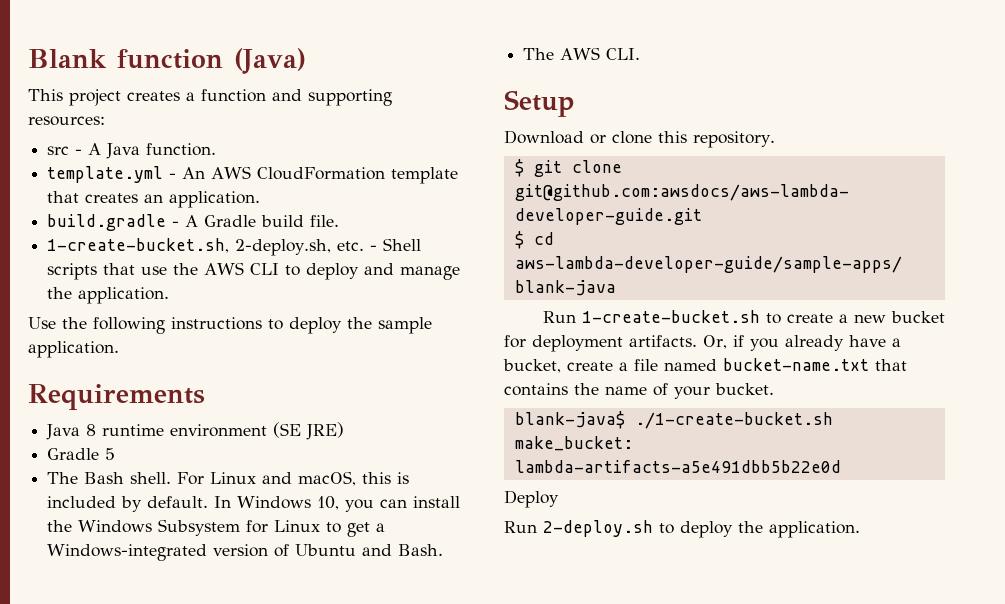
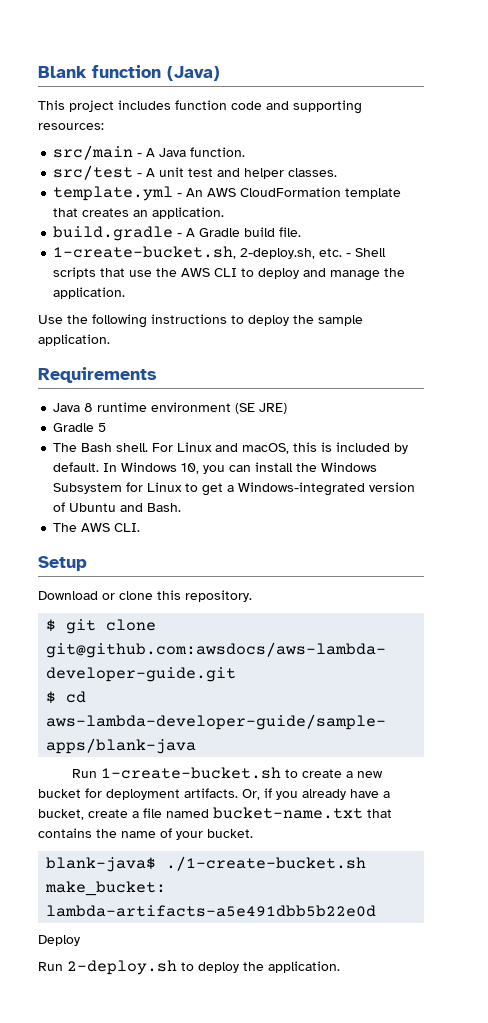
[127,89,266,102] creates a function -> [118,100,262,110] includes function code
[47,146,70,155] src -> [53,145,134,160] src/main
(217, 149) none -> [53,165,338,180] // src/test - A unit test and helper classes.

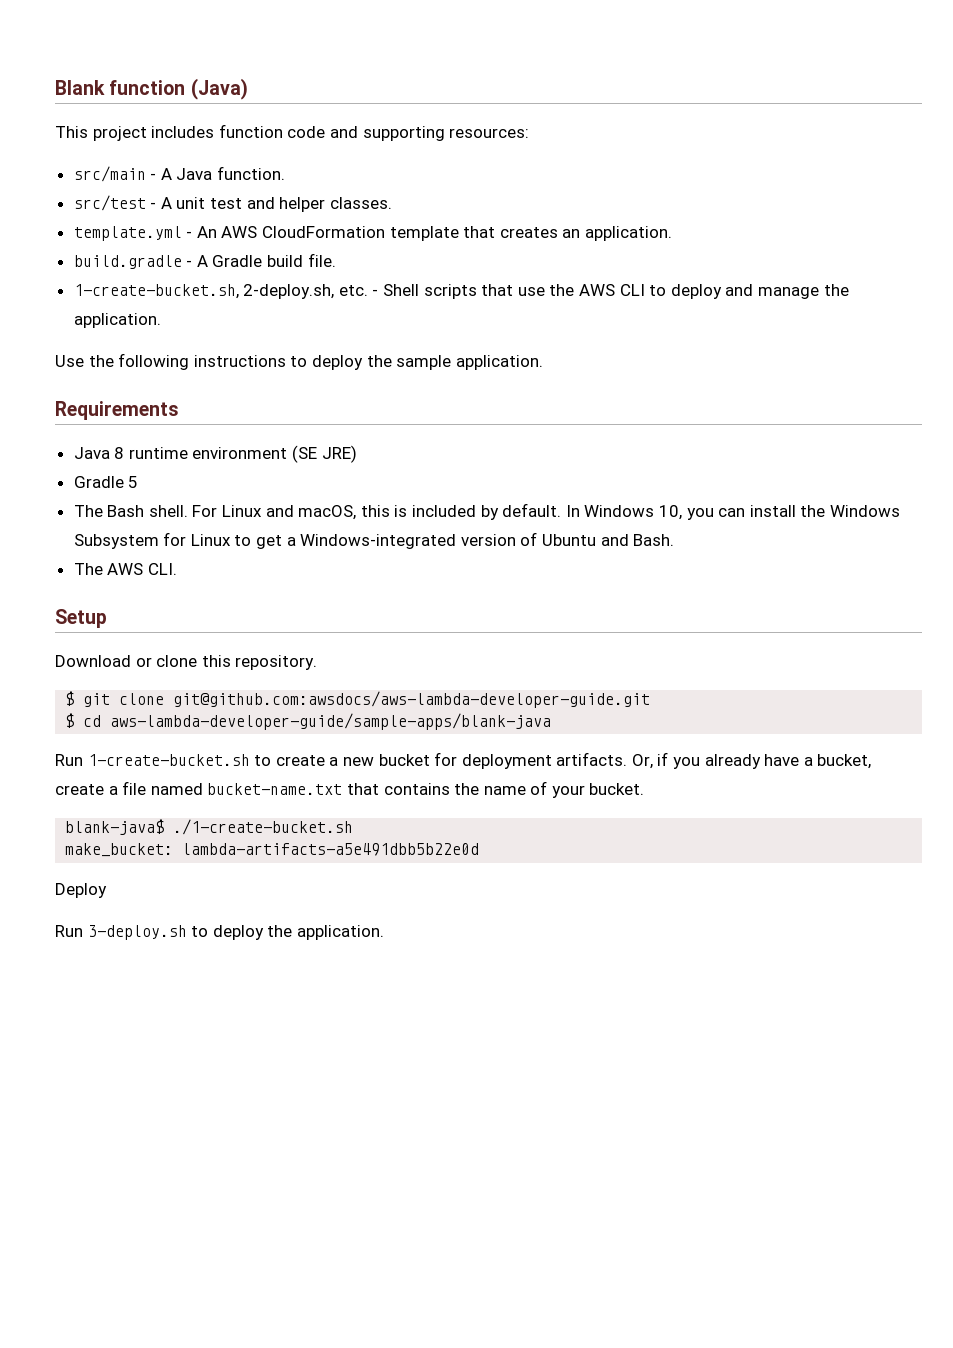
[67,960,177,975] 2-deploy.sh -> [87,925,187,940] 3-deploy.sh

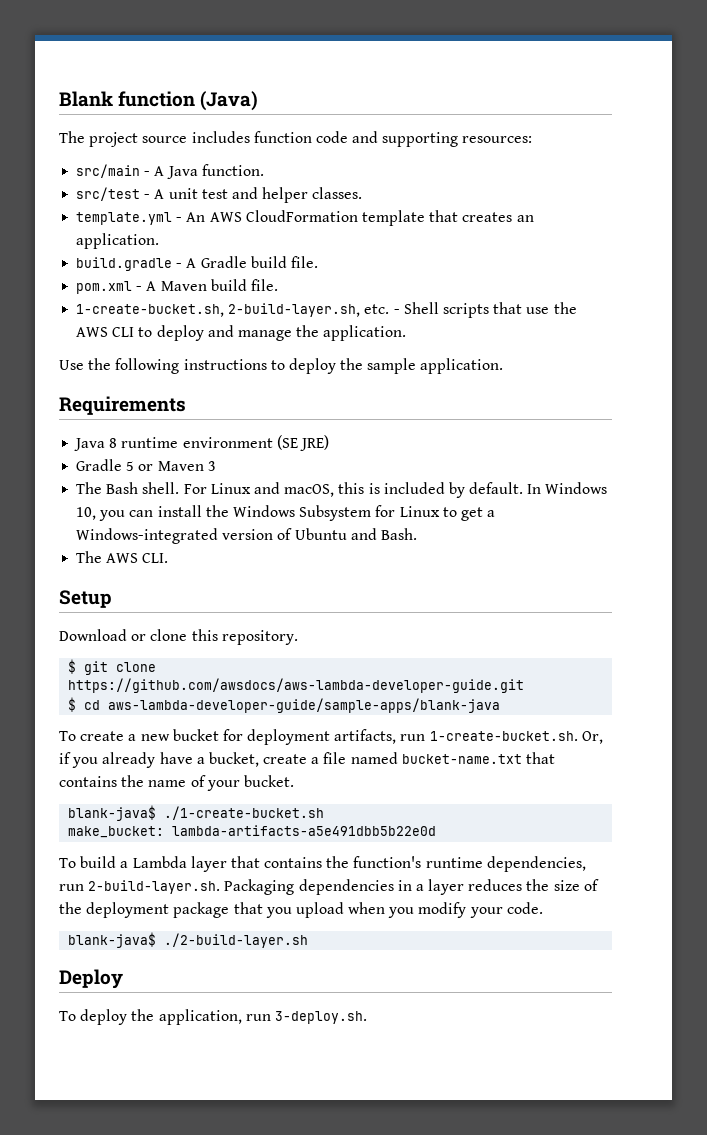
[55,126,147,141] This project -> [59,131,188,147] The project source
(336, 260) none -> [76,279,278,294] // pom.xml - A Maven build file.
[243,284,335,299] 2-deploy.sh, -> [228,303,361,317] 2-build-layer.sh,
(139, 482) none -> [138,461,216,471] or Maven 3
[173,691,651,708] git@github.com:awsdocs/aws-lambda-developer-guide.git -> [68,678,525,693] https://github.com/awsdocs/aws-lambda-developer-guide.git
[55,754,272,766] Run 1-create-bucket.sh to -> [59,731,76,741] To
[556,752,628,766] artifacts. -> [334,729,578,744] artifacts, run 1-create-bucket.sh.
[55,883,107,898] [55,925,384,940] Deploy // Run 3-deploy.sh to deploy the application. -> [59,856,586,872] [59,879,599,895] [59,902,543,918] [68,932,309,948] [59,969,123,989] [59,1009,367,1025] To build a Lambda layer that contains the function's runtime dependencies, run 2-build-layer.sh. Packaging dependencies in a layer reduces the size of the deployment package that you upload when you modify your code. // blank-java$ ./2-build-layer.sh // Deploy // To deploy the application, run 3-deploy.sh.

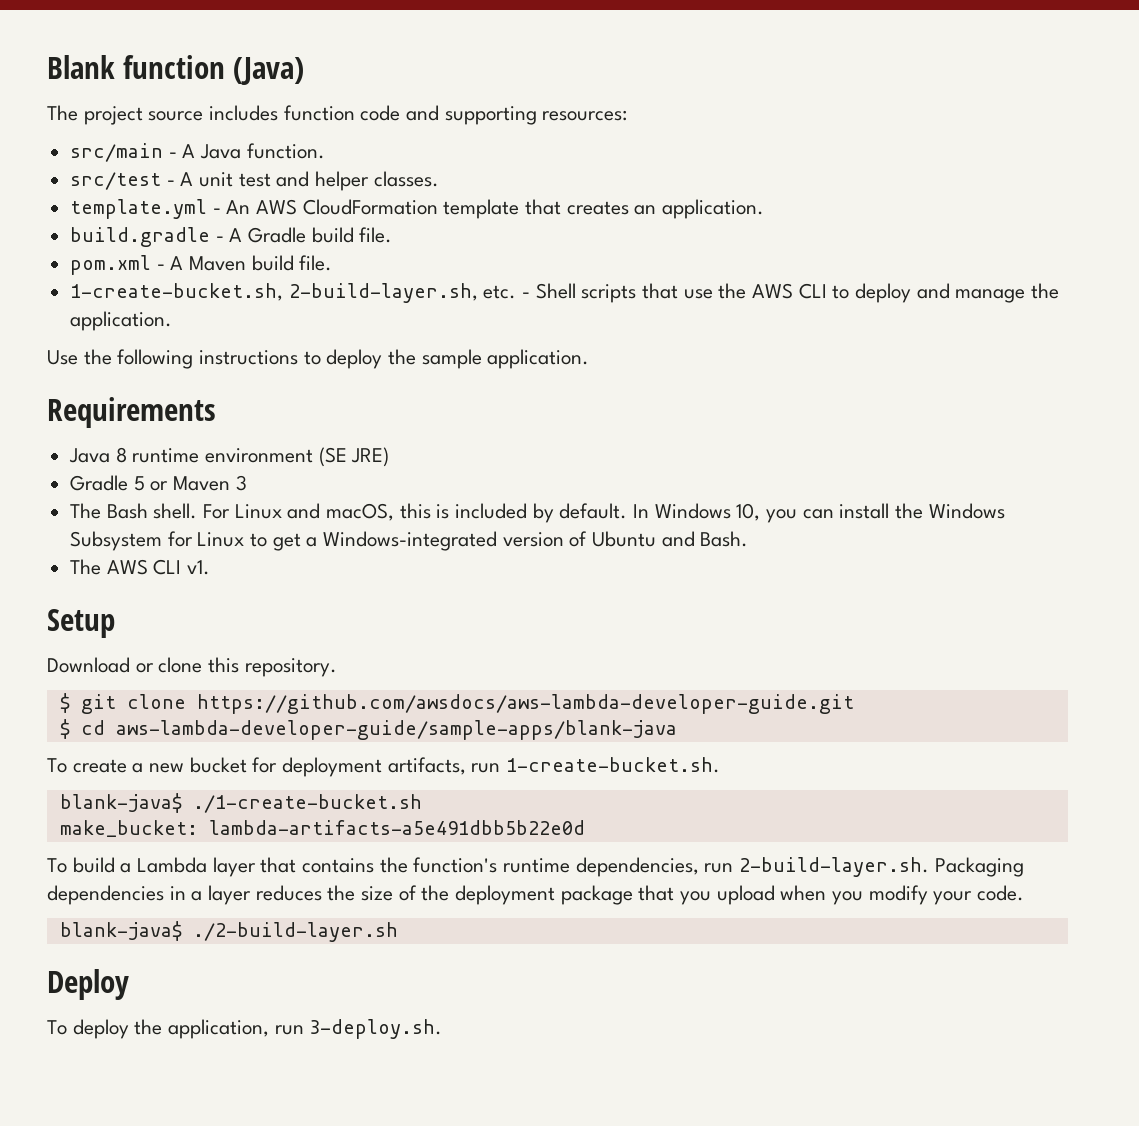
[142,553,169,563] CLI. -> [153,559,211,575] CLI v1.
[581,731,603,744] [59,752,556,768] [59,775,294,791] Or, if you already have a bucket, create a file named bucket-name.txt that contains the name of your bucket. -> (721, 765) none

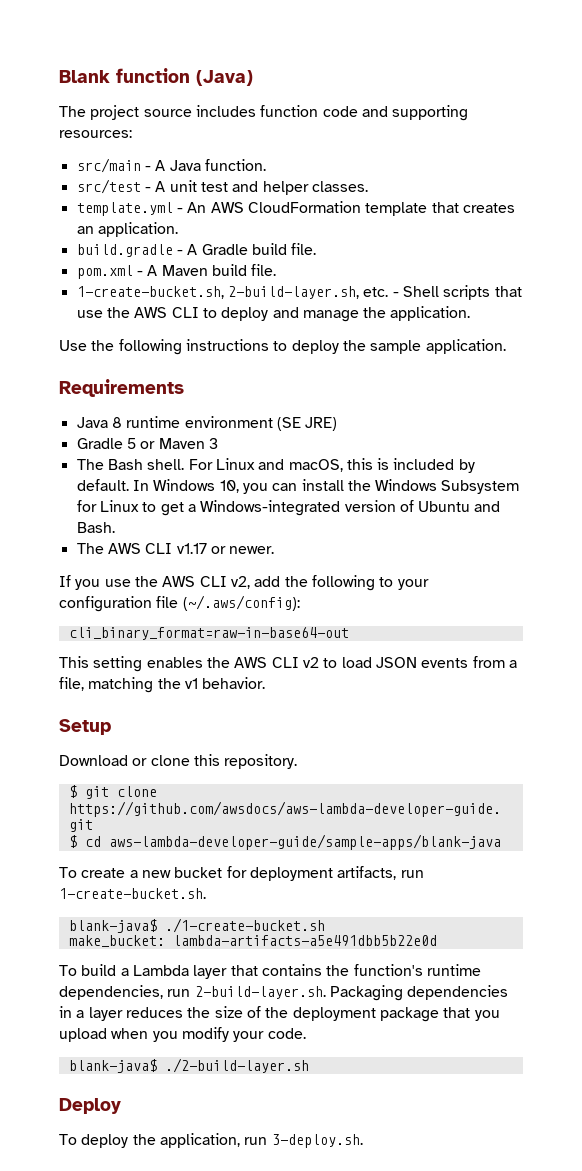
[187,560,211,575] v1. -> [176,543,275,554] [59,575,429,591] [59,595,300,612] [68,627,349,640] [59,656,517,672] [59,677,266,693] v1.17 or newer. // If you use the AWS CLI v2, add the following to your configuration file (~/.aws/config): // cli_binary_format=raw-in-base64-out // This setting enables the AWS CLI v2 to load JSON events from a file, matching the v1 behavior.

